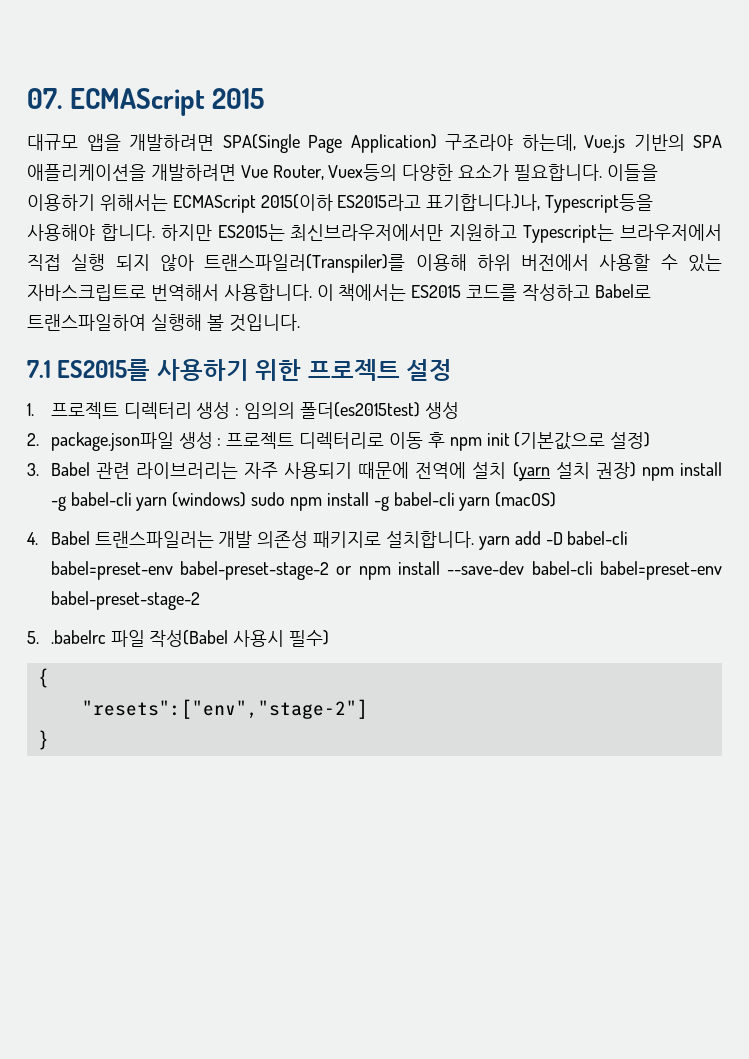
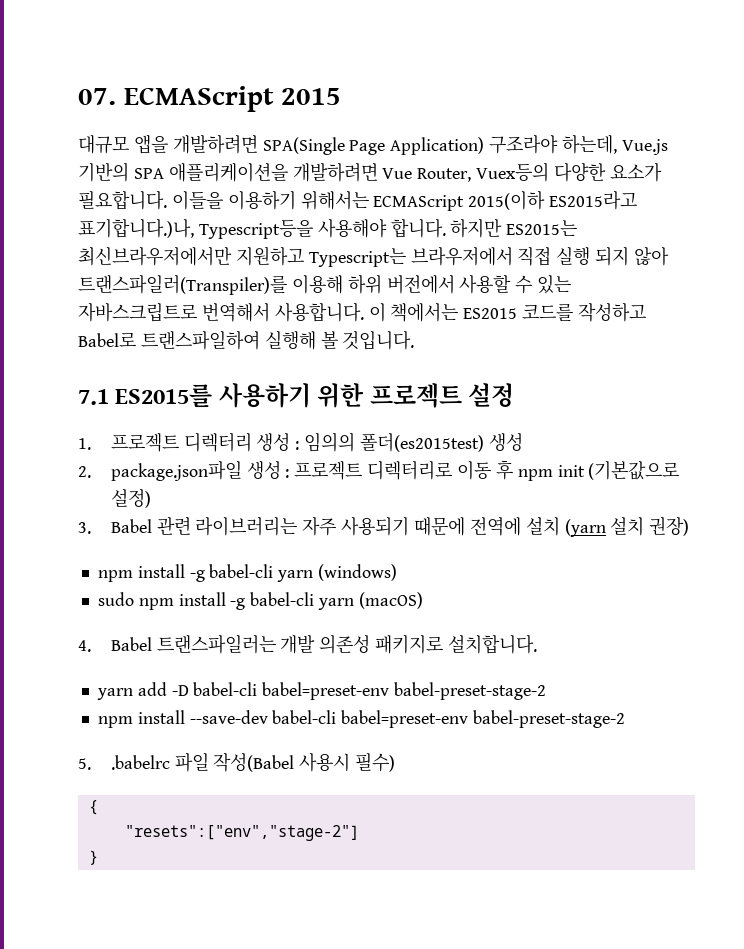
(636, 470) none -> (690, 526) //
(247, 499) none -> (398, 572) //
(474, 539) none -> (537, 644) //
[336,566,353,575] or -> (547, 691) //

